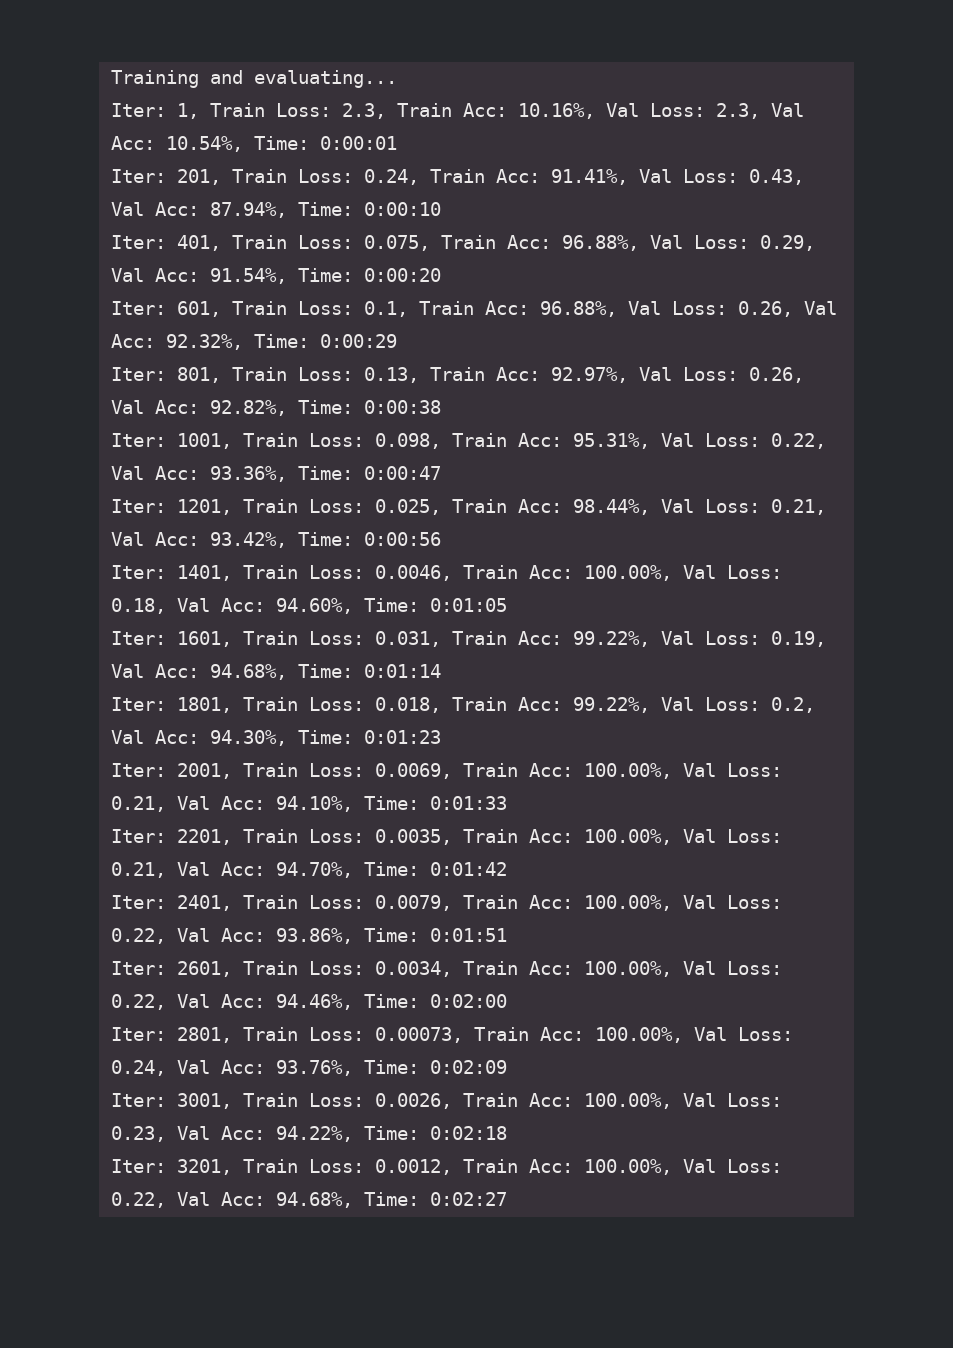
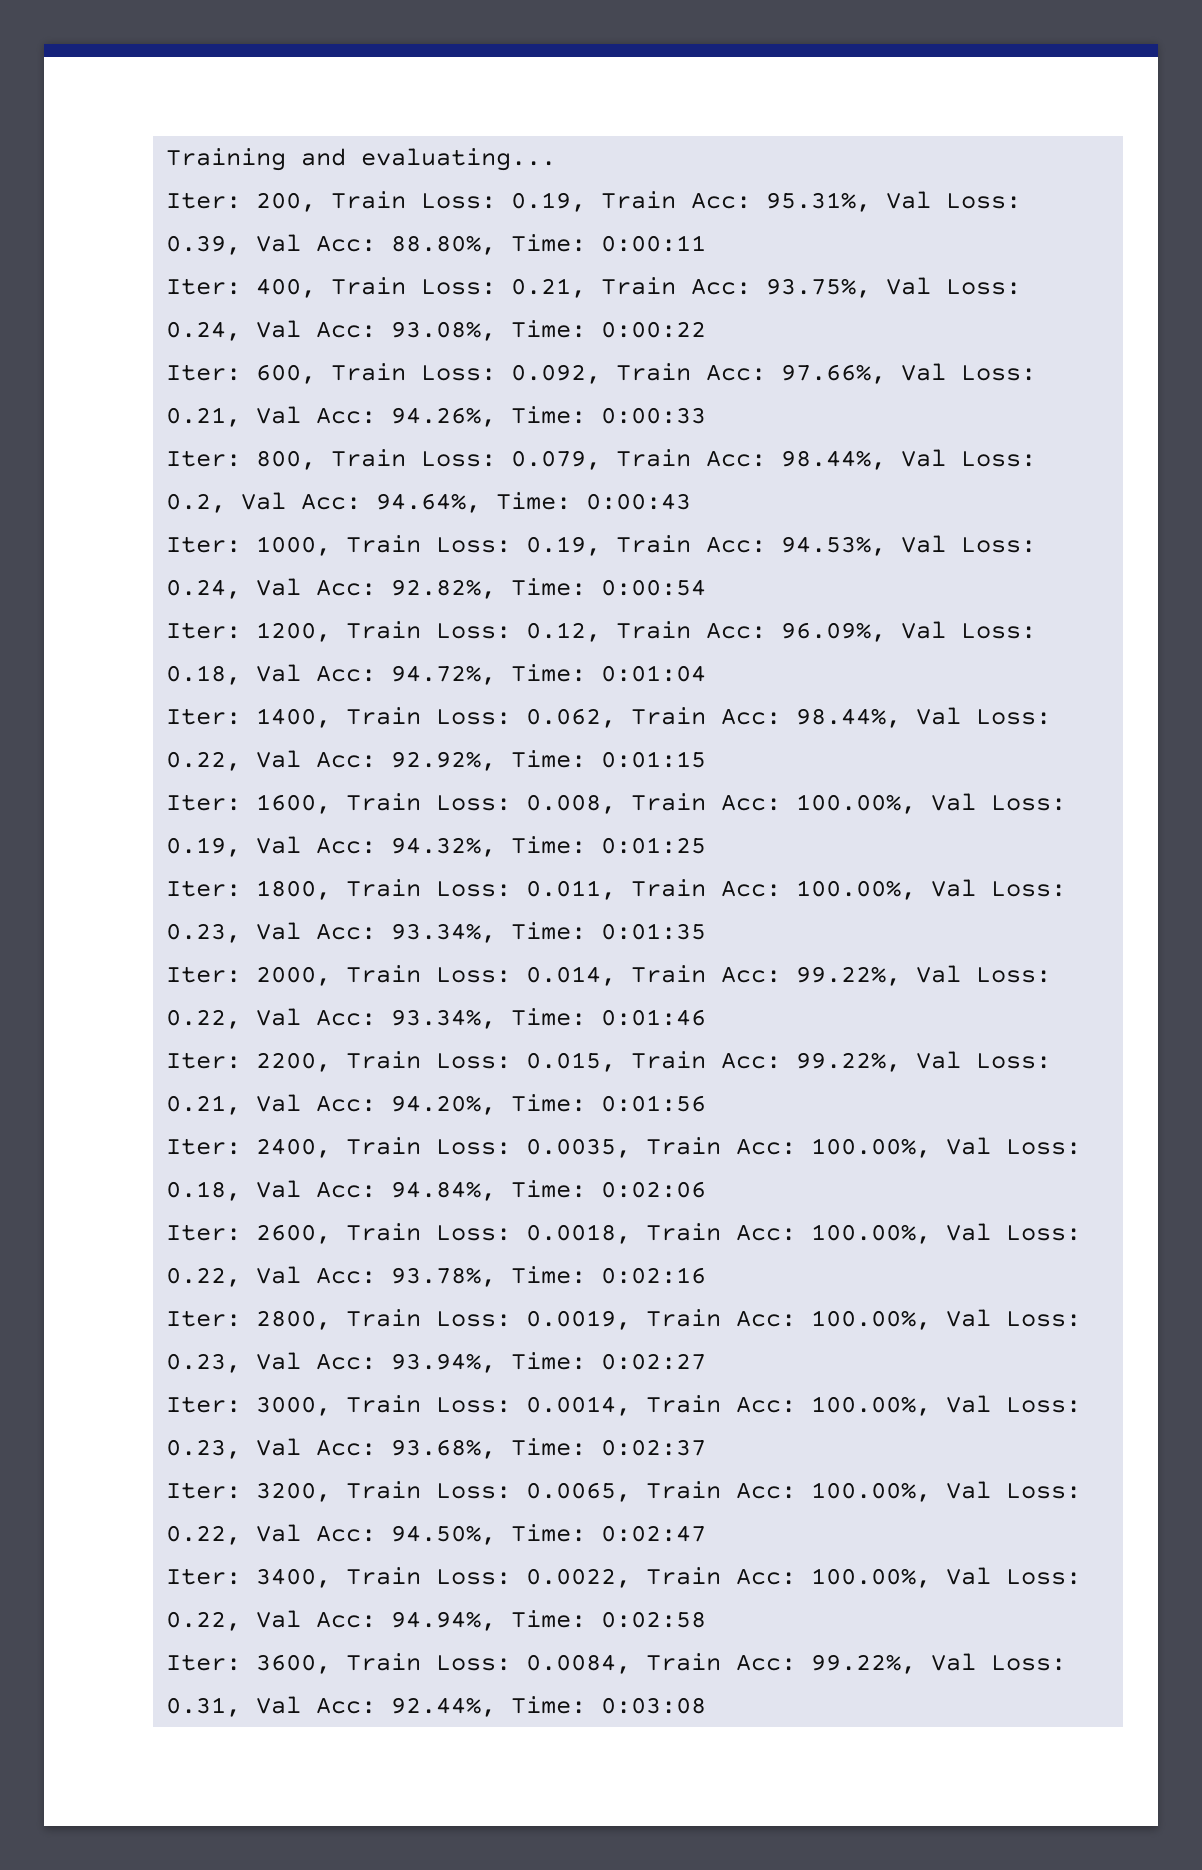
[176,103,804,119] [110,136,397,152] [110,169,804,185] [110,202,441,218] [110,235,815,251] [110,268,441,284] [110,301,837,317] [110,334,397,350] [110,367,804,383] [110,400,441,416] [110,433,441,449] 1, Train Loss: 2.3, Train Acc: 10.16%, Val Loss: 2.3, Val Acc: 10.54%, Time: 0:00:01 // Iter: 201, Train Loss: 0.24, Train Acc: 91.41%, Val Loss: 0.43, Val Acc: 87.94%, Time: 0:00:10 // Iter: 401, Train Loss: 0.075, Train Acc: 96.88%, Val Loss: 0.29, Val Acc: 91.54%, Time: 0:00:20 // Iter: 601, Train Loss: 0.1, Train Acc: 96.88%, Val Loss: 0.26, Val Acc: 92.32%, Time: 0:00:29 // Iter: 801, Train Loss: 0.13, Train Acc: 92.97%, Val Loss: 0.26, Val Acc: 92.82%, Time: 0:00:38 // Iter: 1001, Train Loss: 0.098, -> [256,191,587,212] 200, Train Loss: 0.19,
[770,433,826,449] [110,466,441,482] [110,499,826,515] [110,532,441,548] [110,565,452,581] 0.22, Val Acc: 93.36%, Time: 0:00:47 // Iter: 1201, Train Loss: 0.025, Train Acc: 98.44%, Val Loss: 0.21, Val Acc: 93.42%, Time: 0:00:56 // Iter: 1401, Train Loss: 0.0046, -> [166,234,707,255] [166,277,1022,298] [166,320,707,341] [166,363,1037,384] [166,406,707,427] [166,449,1037,470] [166,492,692,513] [166,535,1037,556] [166,578,707,599] [166,621,1037,642] [166,664,707,685] [166,707,1052,728] [166,750,707,771] [166,793,1067,814] [166,836,707,857] [166,879,1067,900] [166,922,707,943] [166,965,1052,986] [166,1008,707,1029] [166,1051,1052,1072] [166,1094,707,1115] [166,1137,632,1158] 0.39, Val Acc: 88.80%, Time: 0:00:11 // Iter: 400, Train Loss: 0.21, Train Acc: 93.75%, Val Loss: 0.24, Val Acc: 93.08%, Time: 0:00:22 // Iter: 600, Train Loss: 0.092, Train Acc: 97.66%, Val Loss: 0.21, Val Acc: 94.26%, Time: 0:00:33 // Iter: 800, Train Loss: 0.079, Train Acc: 98.44%, Val Loss: 0.2, Val Acc: 94.64%, Time: 0:00:43 // Iter: 1000, Train Loss: 0.19, Train Acc: 94.53%, Val Loss: 0.24, Val Acc: 92.82%, Time: 0:00:54 // Iter: 1200, Train Loss: 0.12, Train Acc: 96.09%, Val Loss: 0.18, Val Acc: 94.72%, Time: 0:01:04 // Iter: 1400, Train Loss: 0.062, Train Acc: 98.44%, Val Loss: 0.22, Val Acc: 92.92%, Time: 0:01:15 // Iter: 1600, Train Loss: 0.008, Train Acc: 100.00%, Val Loss: 0.19, Val Acc: 94.32%, Time: 0:01:25 // Iter: 1800, Train Loss: 0.011, Train Acc: 100.00%, Val Loss: 0.23, Val Acc: 93.34%, Time: 0:01:35 // Iter: 2000, Train Loss: 0.014, Train Acc: 99.22%, Val Loss: 0.22, Val Acc: 93.34%, Time: 0:01:46 // Iter: 2200, Train Loss: 0.015, Train Acc: 99.22%, Val Loss: 0.21, Val Acc: 94.20%, Time: 0:01:56 // Iter: 2400, Train Loss: 0.0035,
[275,598,507,614] [110,631,826,647] [110,664,441,680] [110,697,815,713] [110,730,441,746] [110,763,782,779] [110,796,507,812] [110,829,782,845] [110,862,507,878] [110,895,782,911] [110,928,507,944] [110,961,782,977] [110,994,507,1010] [110,1027,793,1043] [110,1060,507,1076] [110,1093,782,1109] [110,1126,507,1142] [110,1159,782,1175] [110,1192,507,1208] 94.60%, Time: 0:01:05 // Iter: 1601, Train Loss: 0.031, Train Acc: 99.22%, Val Loss: 0.19, Val Acc: 94.68%, Time: 0:01:14 // Iter: 1801, Train Loss: 0.018, Train Acc: 99.22%, Val Loss: 0.2, Val Acc: 94.30%, Time: 0:01:23 // Iter: 2001, Train Loss: 0.0069, Train Acc: 100.00%, Val Loss: 0.21, Val Acc: 94.10%, Time: 0:01:33 // Iter: 2201, Train Loss: 0.0035, Train Acc: 100.00%, Val Loss: 0.21, Val Acc: 94.70%, Time: 0:01:42 // Iter: 2401, Train Loss: 0.0079, Train Acc: 100.00%, Val Loss: 0.22, Val Acc: 93.86%, Time: 0:01:51 // Iter: 2601, Train Loss: 0.0034, Train Acc: 100.00%, Val Loss: 0.22, Val Acc: 94.46%, Time: 0:02:00 // Iter: 2801, Train Loss: 0.00073, Train Acc: 100.00%, Val Loss: 0.24, Val Acc: 93.76%, Time: 0:02:09 // Iter: 3001, Train Loss: 0.0026, Train Acc: 100.00%, Val Loss: 0.23, Val Acc: 94.22%, Time: 0:02:18 // Iter: 3201, Train Loss: 0.0012, Train Acc: 100.00%, Val Loss: 0.22, Val Acc: 94.68%, Time: 0:02:27 -> [391,1180,707,1201] [166,1223,1082,1244] [166,1266,707,1287] [166,1309,1082,1330] [166,1352,707,1373] [166,1395,1082,1416] [166,1438,707,1459] [166,1481,1082,1502] [166,1524,707,1545] [166,1567,1082,1588] [166,1610,707,1631] [166,1653,1067,1674] [166,1696,707,1717] 94.84%, Time: 0:02:06 // Iter: 2600, Train Loss: 0.0018, Train Acc: 100.00%, Val Loss: 0.22, Val Acc: 93.78%, Time: 0:02:16 // Iter: 2800, Train Loss: 0.0019, Train Acc: 100.00%, Val Loss: 0.23, Val Acc: 93.94%, Time: 0:02:27 // Iter: 3000, Train Loss: 0.0014, Train Acc: 100.00%, Val Loss: 0.23, Val Acc: 93.68%, Time: 0:02:37 // Iter: 3200, Train Loss: 0.0065, Train Acc: 100.00%, Val Loss: 0.22, Val Acc: 94.50%, Time: 0:02:47 // Iter: 3400, Train Loss: 0.0022, Train Acc: 100.00%, Val Loss: 0.22, Val Acc: 94.94%, Time: 0:02:58 // Iter: 3600, Train Loss: 0.0084, Train Acc: 99.22%, Val Loss: 0.31, Val Acc: 92.44%, Time: 0:03:08

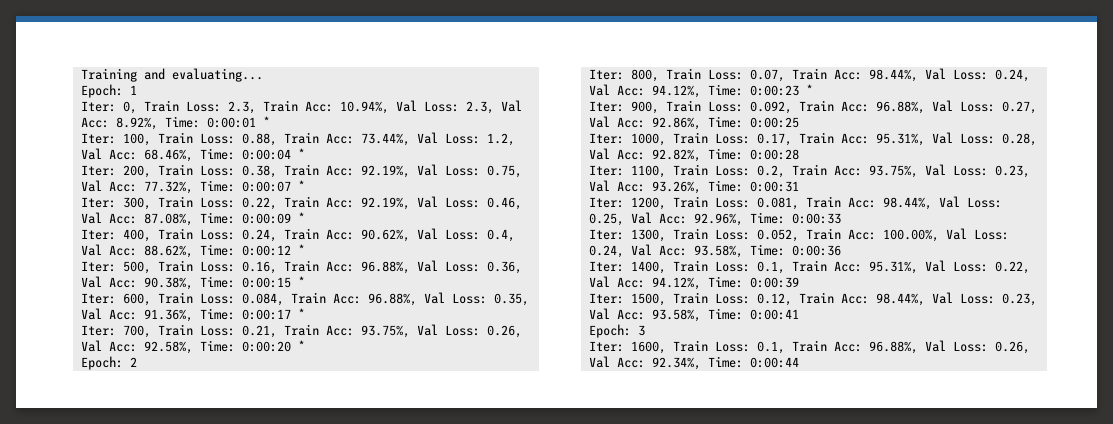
(557, 159) none -> [81,84,138,98] [81,100,523,114] [81,116,271,130] [81,132,516,146] [81,148,306,162] // Epoch: 1 // Iter: 0, Train Loss: 2.3, Train Acc: 10.94%, Val Loss: 2.3, Val Acc: 8.92%, Time: 0:00:01 * // Iter: 100, Train Loss: 0.88, Train Acc: 73.44%, Val Loss: 1.2, Val Acc: 68.46%, Time: 0:00:04 *
[511,191,1022,212] [166,234,707,255] [166,278,317,298] 0.19, Train Acc: 95.31%, Val Loss: 0.39, Val Acc: 88.80%, Time: 0:00:11 // Iter: 400, -> [242,164,523,178] [81,180,306,194] [81,196,523,210] [81,212,306,226] [81,228,516,242] [81,244,306,258] [81,260,523,274] [81,276,306,290] [81,292,530,306] [81,308,306,322] [81,325,152,338] 0.38, Train Acc: 92.19%, Val Loss: 0.75, Val Acc: 77.32%, Time: 0:00:07 * // Iter: 300, Train Loss: 0.22, Train Acc: 92.19%, Val Loss: 0.46, Val Acc: 87.08%, Time: 0:00:09 * // Iter: 400, Train Loss: 0.24, Train Acc: 90.62%, Val Loss: 0.4, Val Acc: 88.62%, Time: 0:00:12 * // Iter: 500, Train Loss: 0.16, Train Acc: 96.88%, Val Loss: 0.36, Val Acc: 90.38%, Time: 0:00:15 * // Iter: 600, Train Loss: 0.084, Train Acc: 96.88%, Val Loss: 0.35, Val Acc: 91.36%, Time: 0:00:17 * // Iter: 700,
[166,320,707,341] [166,364,317,384] 0.24, Val Acc: 93.08%, Time: 0:00:22 // Iter: 600, -> [487,325,523,338] [81,340,306,354] [81,356,138,370] [589,68,1031,82] [589,84,814,98] [589,101,660,114] 0.26, Val Acc: 92.58%, Time: 0:00:20 * // Epoch: 2 // Iter: 800, Train Loss: 0.07, Train Acc: 98.44%, Val Loss: 0.24, Val Acc: 94.12%, Time: 0:00:23 * // Iter: 900,
[781,363,1037,384] [166,406,707,427] [166,449,1037,470] [166,492,692,513] [166,535,1037,556] [166,578,707,599] [166,622,332,642] 97.66%, Val Loss: 0.21, Val Acc: 94.26%, Time: 0:00:33 // Iter: 800, Train Loss: 0.079, Train Acc: 98.44%, Val Loss: 0.2, Val Acc: 94.64%, Time: 0:00:43 // Iter: 1000, Train Loss: 0.19, Train Acc: 94.53%, Val Loss: 0.24, Val Acc: 92.82%, Time: 0:00:54 // Iter: 1200, -> [876,100,1038,114] [589,116,800,130] [589,132,1038,146] [589,148,800,162] [589,164,1031,178] [589,180,800,194] [589,196,1003,210] [589,212,842,226] [589,228,1010,242] [589,244,842,258] [589,260,1031,274] [589,276,800,290] [589,293,667,306] 96.88%, Val Loss: 0.27, Val Acc: 92.86%, Time: 0:00:25 // Iter: 1000, Train Loss: 0.17, Train Acc: 95.31%, Val Loss: 0.28, Val Acc: 92.82%, Time: 0:00:28 // Iter: 1100, Train Loss: 0.2, Train Acc: 93.75%, Val Loss: 0.23, Val Acc: 93.26%, Time: 0:00:31 // Iter: 1200, Train Loss: 0.081, Train Acc: 98.44%, Val Loss: 0.25, Val Acc: 92.96%, Time: 0:00:33 // Iter: 1300, Train Loss: 0.052, Train Acc: 100.00%, Val Loss: 0.24, Val Acc: 93.58%, Time: 0:00:36 // Iter: 1400, Train Loss: 0.1, Train Acc: 95.31%, Val Loss: 0.22, Val Acc: 94.12%, Time: 0:00:39 // Iter: 1500,
[781,621,1037,642] [166,664,707,685] [166,707,1052,728] [166,750,707,771] 96.09%, Val Loss: 0.18, Val Acc: 94.72%, Time: 0:01:04 // Iter: 1400, Train Loss: 0.062, Train Acc: 98.44%, Val Loss: 0.22, Val Acc: 92.92%, Time: 0:01:15 -> [876,292,1038,306] [589,308,800,322] [589,324,646,338] 98.44%, Val Loss: 0.23, Val Acc: 93.58%, Time: 0:00:41 // Epoch: 3
[526,793,1067,814] [166,836,707,857] [166,879,1067,900] [166,922,707,943] [166,965,1052,986] [166,1008,707,1029] [166,1051,1052,1072] [166,1094,707,1115] [166,1137,1082,1158] [166,1180,707,1201] [166,1223,1082,1244] [166,1266,707,1287] [166,1309,1082,1330] [166,1352,707,1373] [166,1395,1082,1416] [166,1438,707,1459] [166,1481,1082,1502] [166,1524,707,1545] [166,1567,1082,1588] [166,1610,707,1631] [166,1653,1067,1674] [166,1696,707,1717] 0.008, Train Acc: 100.00%, Val Loss: 0.19, Val Acc: 94.32%, Time: 0:01:25 // Iter: 1800, Train Loss: 0.011, Train Acc: 100.00%, Val Loss: 0.23, Val Acc: 93.34%, Time: 0:01:35 // Iter: 2000, Train Loss: 0.014, Train Acc: 99.22%, Val Loss: 0.22, Val Acc: 93.34%, Time: 0:01:46 // Iter: 2200, Train Loss: 0.015, Train Acc: 99.22%, Val Loss: 0.21, Val Acc: 94.20%, Time: 0:01:56 // Iter: 2400, Train Loss: 0.0035, Train Acc: 100.00%, Val Loss: 0.18, Val Acc: 94.84%, Time: 0:02:06 // Iter: 2600, Train Loss: 0.0018, Train Acc: 100.00%, Val Loss: 0.22, Val Acc: 93.78%, Time: 0:02:16 // Iter: 2800, Train Loss: 0.0019, Train Acc: 100.00%, Val Loss: 0.23, Val Acc: 93.94%, Time: 0:02:27 // Iter: 3000, Train Loss: 0.0014, Train Acc: 100.00%, Val Loss: 0.23, Val Acc: 93.68%, Time: 0:02:37 // Iter: 3200, Train Loss: 0.0065, Train Acc: 100.00%, Val Loss: 0.22, Val Acc: 94.50%, Time: 0:02:47 // Iter: 3400, Train Loss: 0.0022, Train Acc: 100.00%, Val Loss: 0.22, Val Acc: 94.94%, Time: 0:02:58 // Iter: 3600, Train Loss: 0.0084, Train Acc: 99.22%, Val Loss: 0.31, Val Acc: 92.44%, Time: 0:03:08 -> [757,340,1031,354] [589,356,800,370] 0.1, Train Acc: 96.88%, Val Loss: 0.26, Val Acc: 92.34%, Time: 0:00:44

